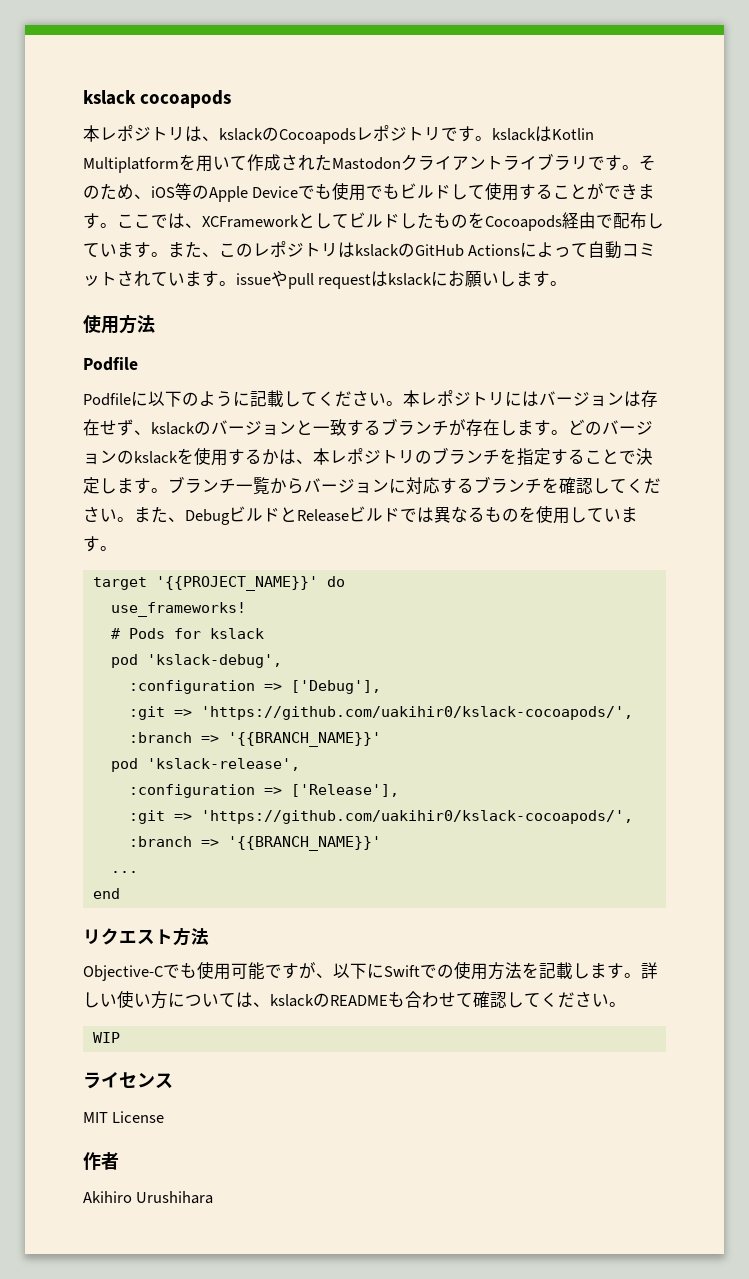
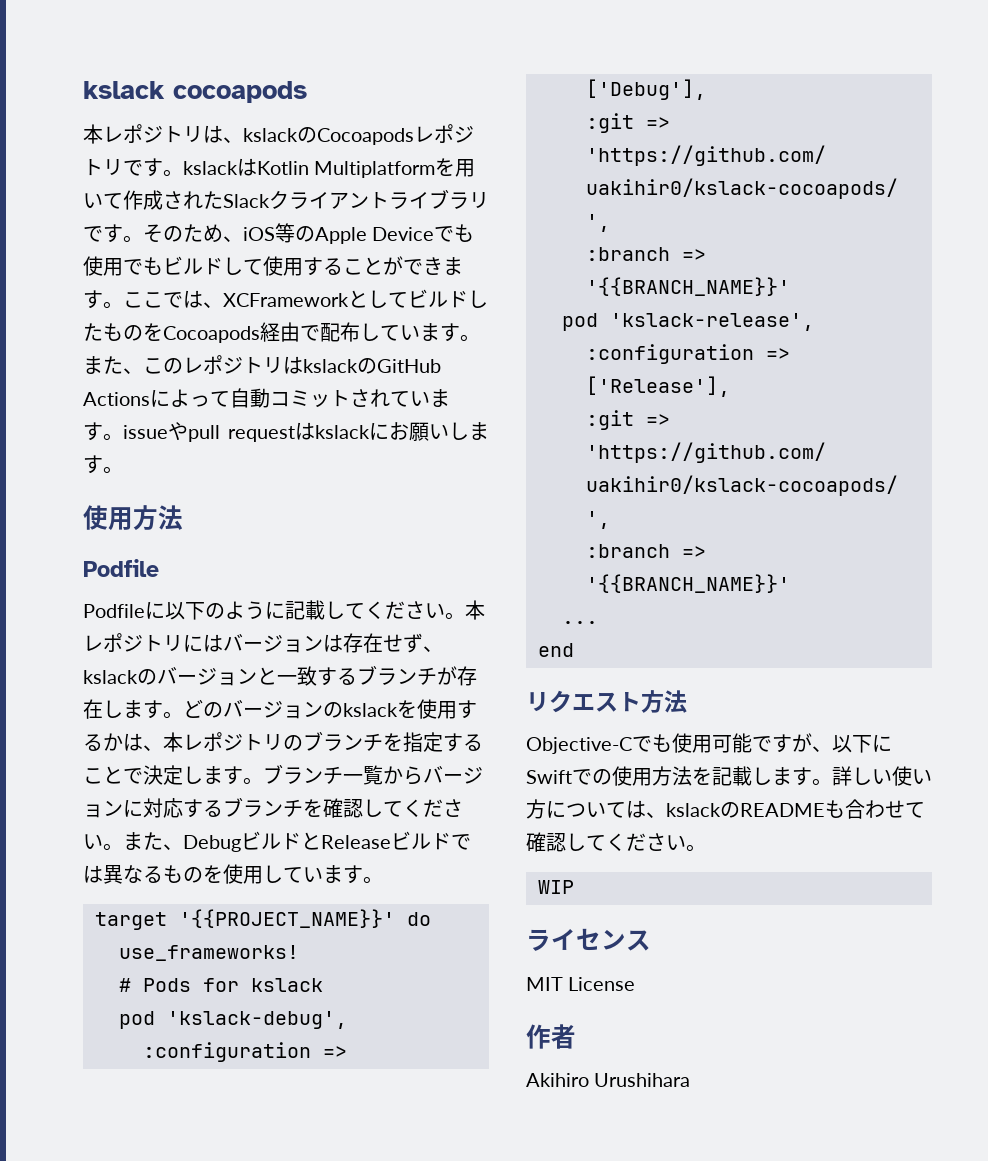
[332,157,401,170] Mastodon -> [223,194,270,208] Slack

